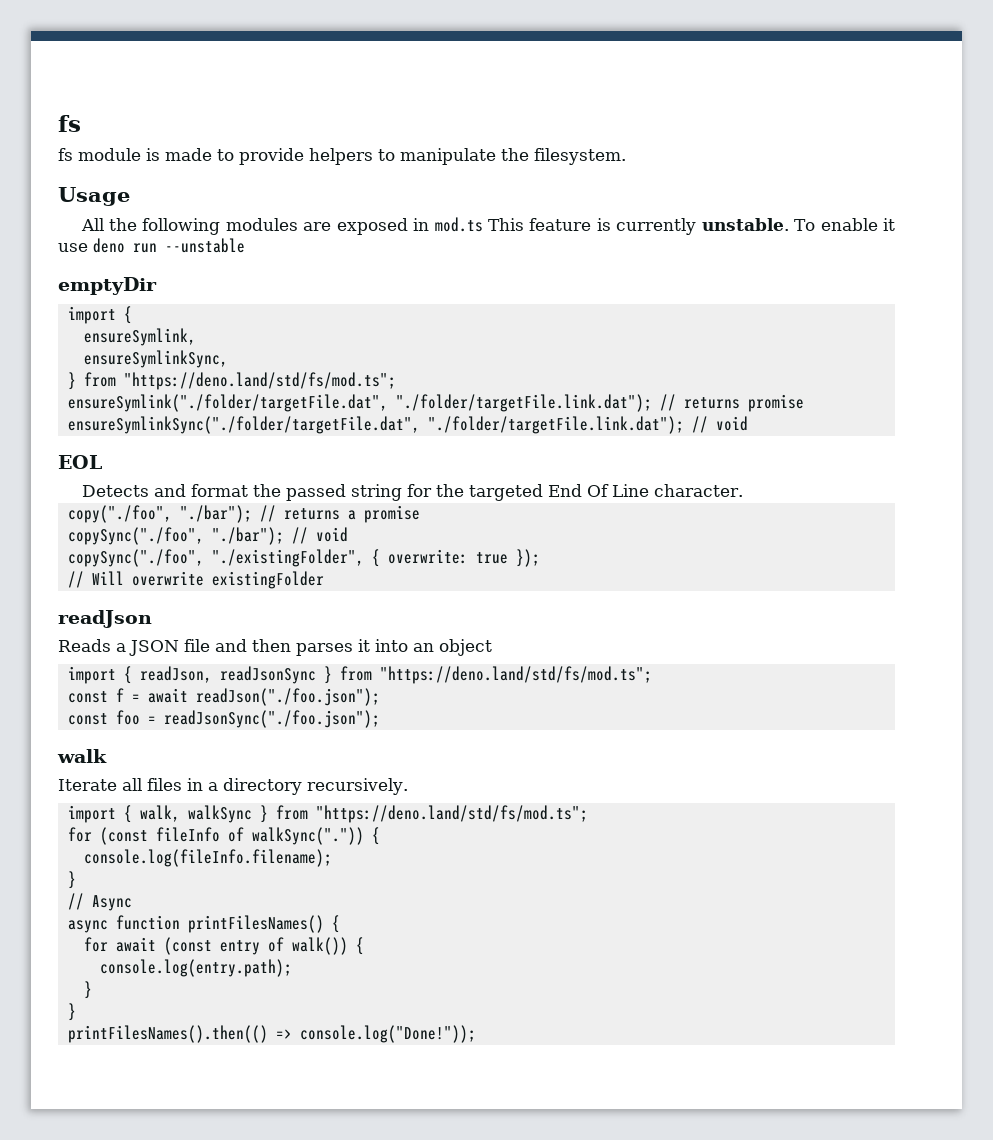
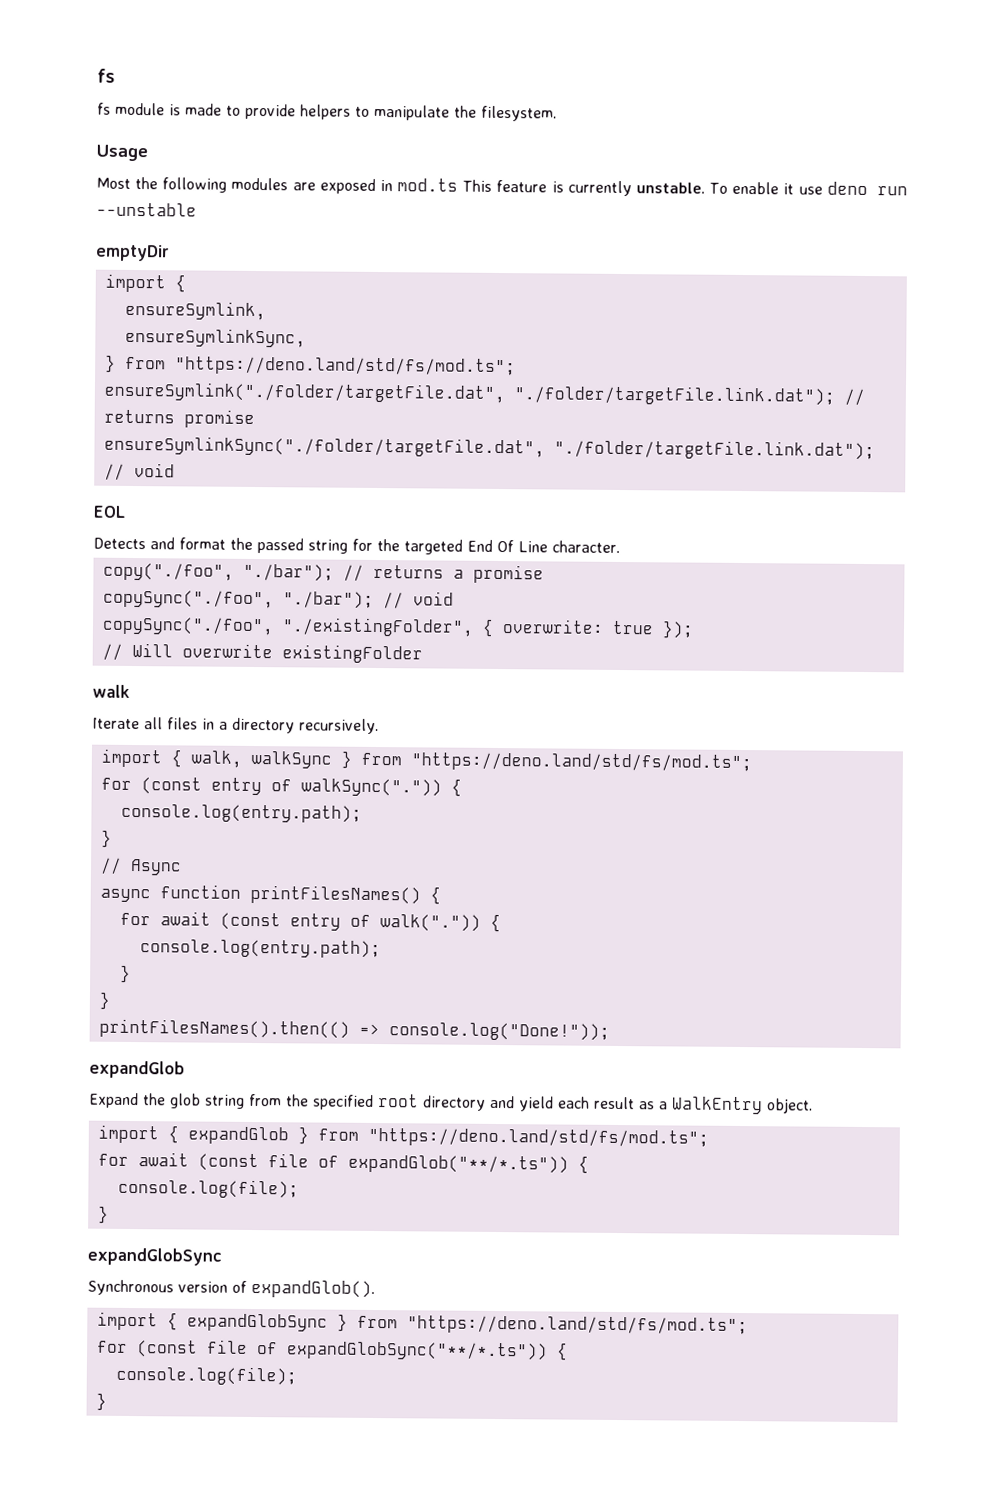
[80,218,104,231] All -> [96,177,131,189] Most
[58,610,152,628] [58,639,492,656] [67,666,652,684] [67,688,380,706] [67,710,380,728] // readJson // Reads a JSON file and then parses it into an object // import { readJson, readJsonSync } from "https://deno.land/std/fs/mod.ts"; // const f = await readJson("./foo.json"); // const foo = readJsonSync("./foo.json"); -> (423, 654) none
[155,827,220,842] fileInfo -> [210,777,262,796] entry
[83,849,332,867] console.log(fileInfo.filename); -> [120,803,362,823] console.log(entry.path);
[291,937,348,955] walk()) -> [379,914,481,932] walk("."))
(476, 1034) none -> [89,1060,185,1079] [89,1092,813,1115] [97,1124,709,1148] [97,1152,589,1174] [117,1178,299,1199] [97,1205,109,1224] [87,1247,222,1266] [87,1279,375,1299] [96,1311,748,1336] [96,1339,568,1361] [115,1365,297,1386] [95,1392,107,1411] // expandGlob // Expand the glob string from the specified root directory and yield each result as a WalkEntry object. // import { expandGlob } from "https://deno.land/std/fs/mod.ts"; // for await (const file of expandGlob("**/*.ts")) { // console.log(file); // } // expandGlobSync // Synchronous version of expandGlob(). // import { expandGlobSync } from "https://deno.land/std/fs/mod.ts"; // for (const file of expandGlobSync("**/*.ts")) { // console.log(file); // }

